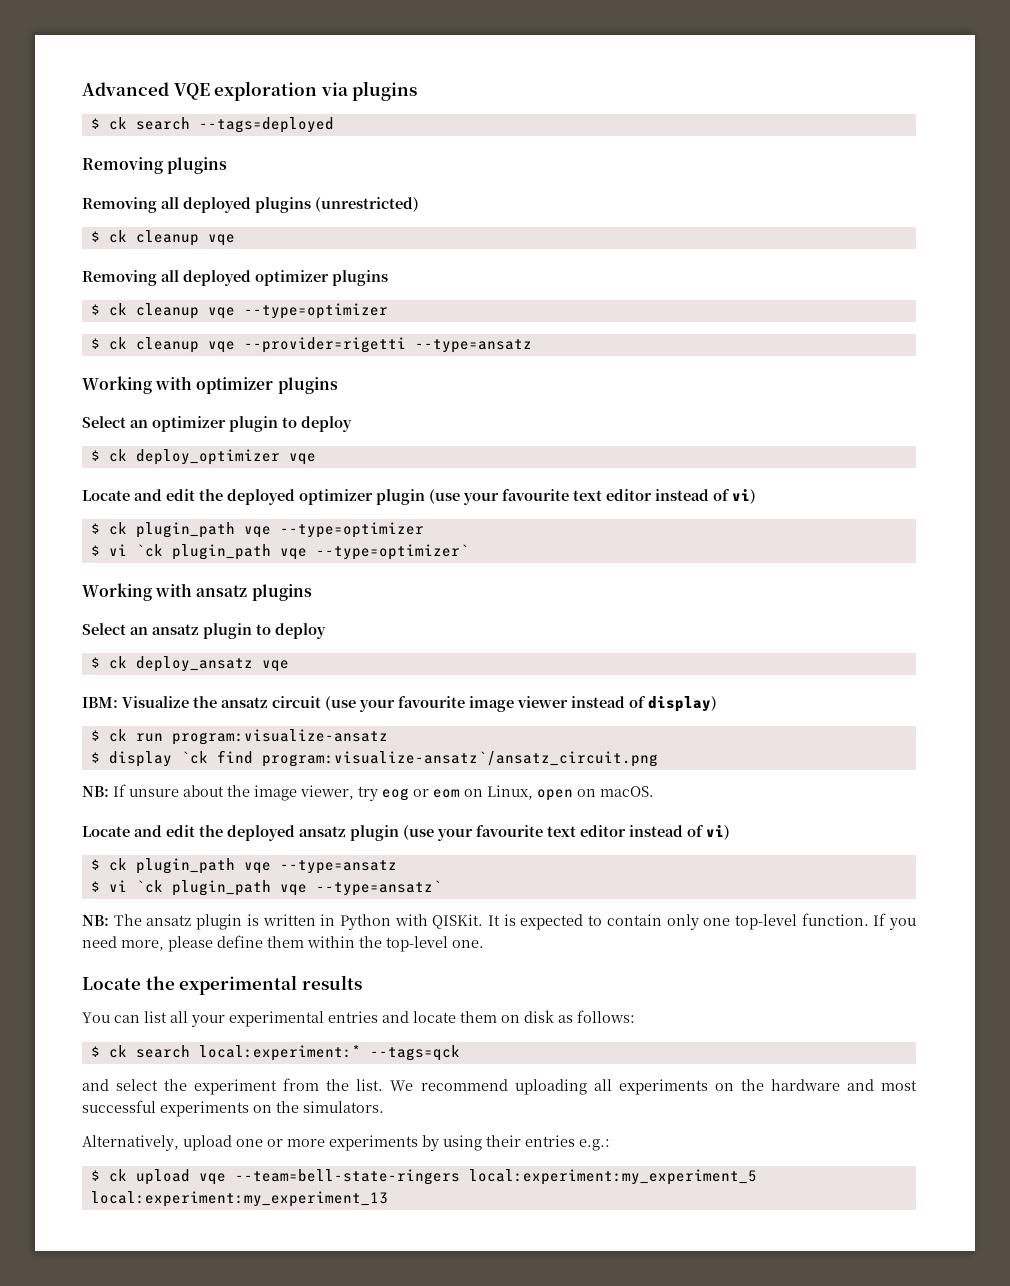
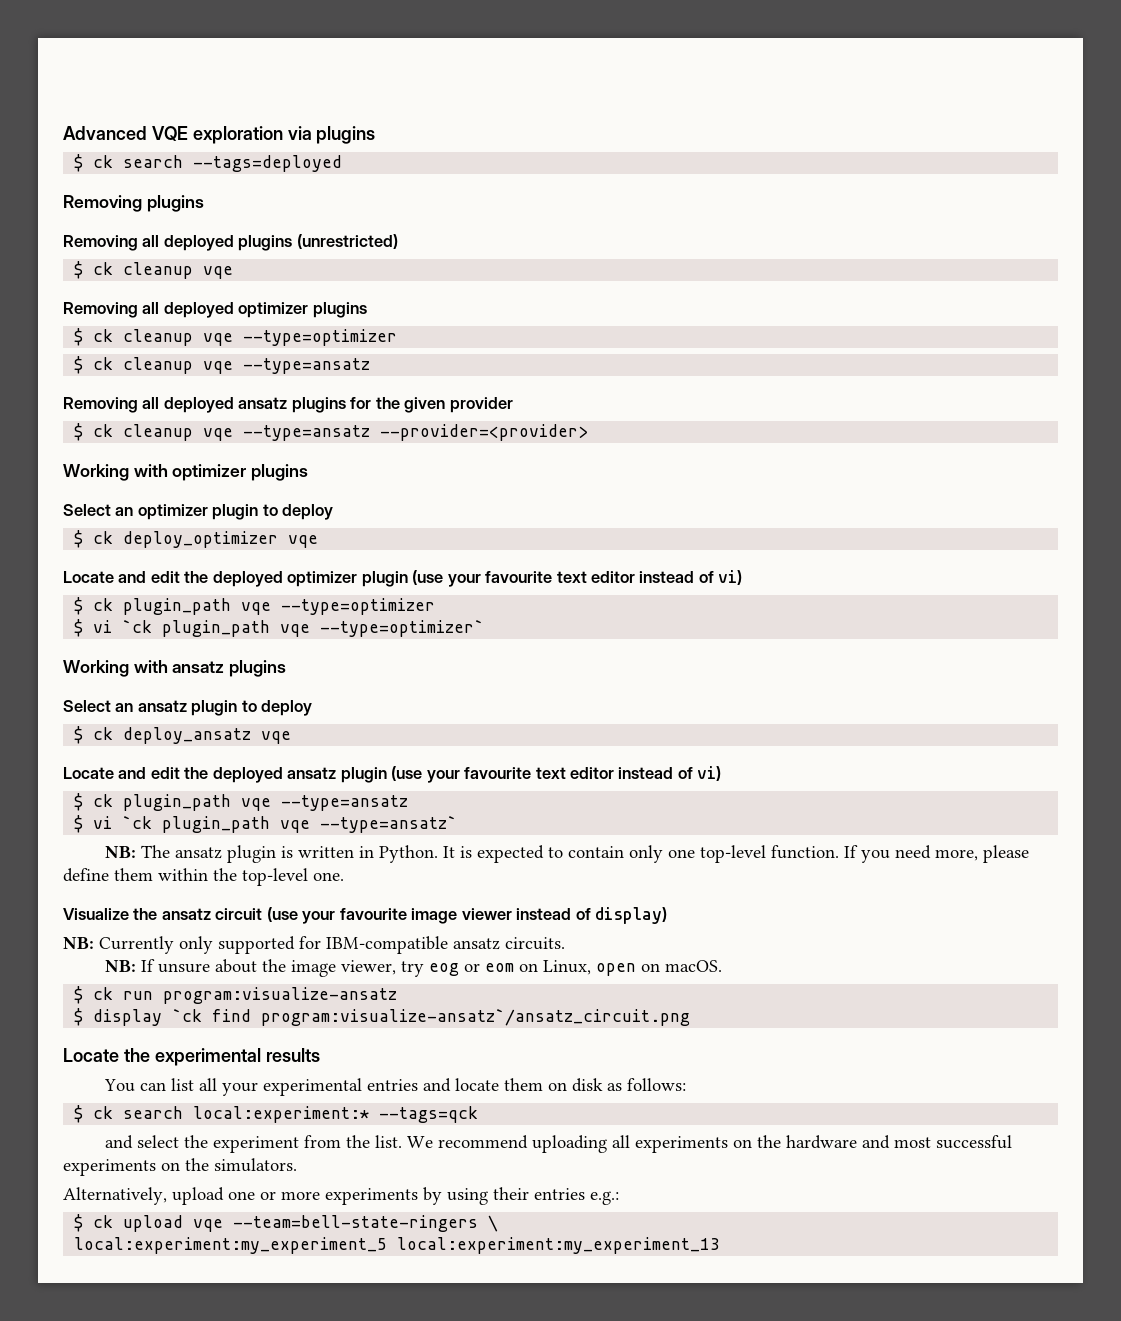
[243,337,532,353] --provider=rigetti --type=ansatz -> [243,358,371,374] [63,397,513,413] [74,423,589,441] --type=ansatz // Removing all deployed ansatz plugins for the given provider // $ ck cleanup vqe --type=ansatz --provider=<provider>
[82,696,717,712] [90,729,388,745] [90,750,658,767] [82,784,654,801] // IBM: Visualize the ansatz circuit (use your favourite image viewer instead of display) // $ ck run program:visualize-ansatz // $ display `ck find program:visualize-ansatz`/ansatz_circuit.png // NB: If unsure about the image viewer, try eog or eom on Linux, open on macOS. -> (292, 737) none
[339,914,484,930] Python with QISKit. -> [378,845,438,863] Python.
(484, 944) none -> [63,907,668,924] [63,936,565,954] [104,959,722,977] [74,986,398,1004] [74,1008,691,1026] // Visualize the ansatz circuit (use your favourite image viewer instead of display) // NB: Currently only supported for IBM-compatible ansatz circuits. // NB: If unsure about the image viewer, try eog or eom on Linux, open on macOS. // $ ck run program:visualize-ansatz // $ display `ck find program:visualize-ansatz`/ansatz_circuit.png
(460, 1177) none -> [488,1215,499,1232] \ //

